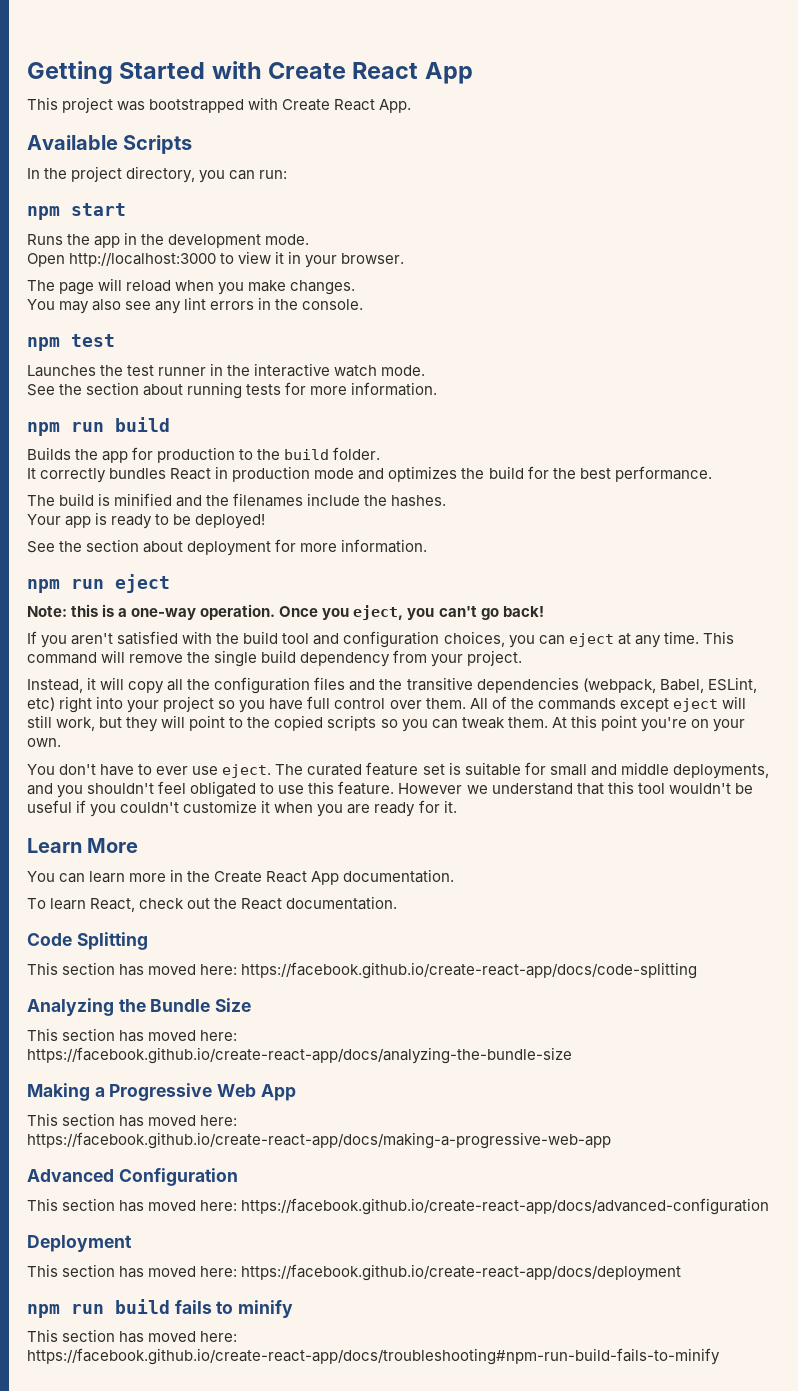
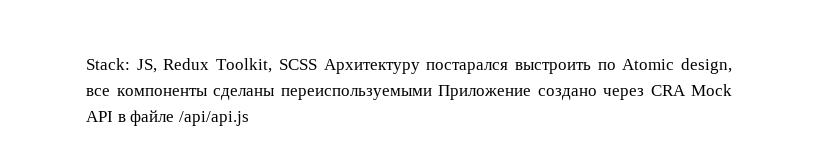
[27,61,473,84] [27,97,412,113] [27,135,193,154] [27,166,288,183] [27,203,126,220] [27,232,310,248] [27,251,405,268] [27,278,356,295] [27,297,364,314] [27,334,115,351] [27,363,426,377] [27,382,438,399] [27,417,170,436] [27,447,381,463] [27,466,712,483] [27,493,447,507] [27,512,266,529] [27,539,428,556] [27,574,170,593] [27,604,544,620] [27,631,734,648] [27,650,523,667] [27,677,757,694] [27,696,746,713] [27,715,745,732] [27,738,61,747] [27,762,769,779] [27,781,753,798] [27,800,457,817] [27,838,139,853] [27,869,455,885] [27,896,398,912] [27,932,148,950] [27,962,698,979] [27,998,252,1016] [27,1028,238,1042] [27,1047,572,1064] [27,1083,296,1101] [27,1113,238,1127] [27,1132,611,1149] [27,1168,238,1186] [27,1198,770,1215] [27,1235,132,1252] [27,1264,682,1281] [27,1299,294,1318] [27,1329,238,1343] [27,1348,720,1365] Getting Started with Create React App // This project was bootstrapped with Create React App. // Available Scripts // In the project directory, you can run: // npm start // Runs the app in the development mode. // Open http://localhost:3000 to view it in your browser. // The page will reload when you make changes. // You may also see any lint errors in the console. // npm test // Launches the test runner in the interactive watch mode. // See the section about running tests for more information. // npm run build // Builds the app for production to the build folder. // It correctly bundles React in production mode and optimizes the build for the best performance. // The build is minified and the filenames include the hashes. // Your app is ready to be deployed! // See the section about deployment for more information. // npm run eject // Note: this is a one-way operation. Once you eject, you can't go back! // If you aren't satisfied with the build tool and configuration choices, you can eject at any time. This command will remove the single build dependency from your project. // Instead, it will copy all the configuration files and the transitive dependencies (webpack, Babel, ESLint, etc) right into your project so you have full control over them. All of the commands except eject will still work, but they will point to the copied scripts so you can tweak them. At this point you're on your own. // You don't have to ever use eject. The curated feature set is suitable for small and middle deployments, and you shouldn't feel obligated to use this feature. However we understand that this tool wouldn't be useful if you couldn't customize it when you are ready for it. // Learn More // You can learn more in the Create React App documentation. // To learn React, check out the React documentation. // Code Splitting // This section has moved here: https://facebook.github.io/create-react-app/docs/code-splitting // Analyzing the Bundle Size // This section has moved here: https://facebook.github.io/create-react-app/docs/analyzing-the-bundle-size // Making a Progressive Web App // This section has moved here: https://facebook.github.io/create-react-app/docs/making-a-progressive-web-app // Advanced Configuration // This section has moved here: https://facebook.github.io/create-react-app/docs/advanced-configuration // Deployment // This section has moved here: https://facebook.github.io/create-react-app/docs/deployment // npm run build fails to minify // This section has moved here: https://facebook.github.io/create-react-app/docs/troubleshooting#npm-run-build-fails-to-minify -> [86,58,732,74] [86,84,732,100] [86,110,249,126] Stack: JS, Redux Toolkit, SCSS Архитектуру постарался выстроить по Atomic design, все компоненты сделаны переиспользуемыми Приложение создано через CRA Mock API в файле /api/api.js

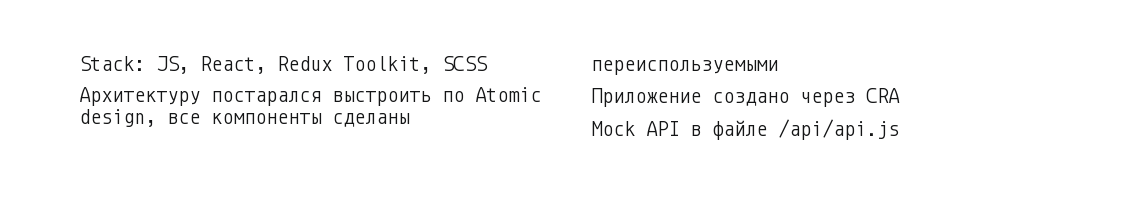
(157, 66) none -> [200,56,266,74] React,
(317, 64) none -> (488, 63) //
(432, 94) none -> (778, 67) //
(686, 90) none -> (900, 95) //

